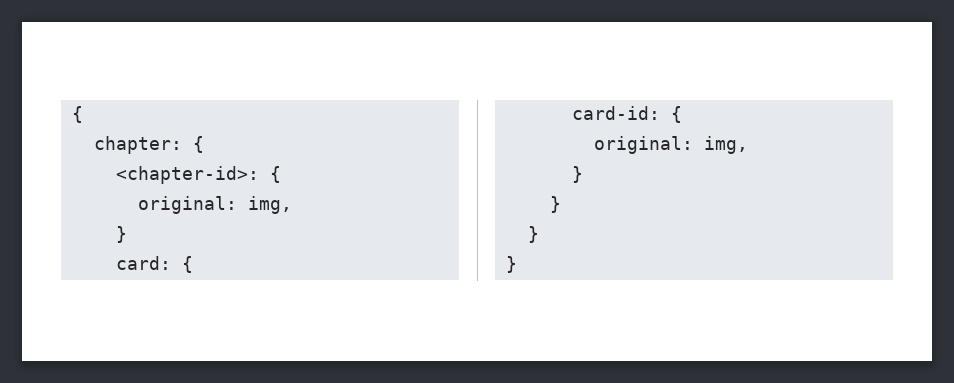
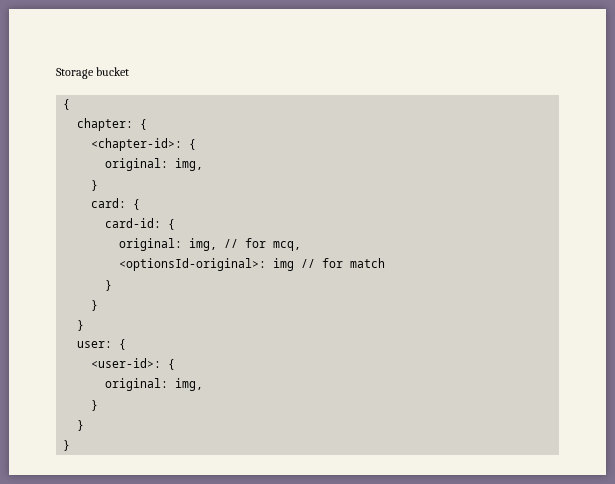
(71, 114) none -> [56,67,130,79] Storage bucket //
[571,166,583,183] [549,196,561,213] [527,226,539,243] [505,256,517,273] // } // } // } // } -> [224,238,302,251] [119,258,386,271] [105,280,113,291] [91,300,99,311] [77,320,85,331] [77,339,127,350] [91,358,176,370] [105,378,204,391] [91,400,99,411] [77,420,85,431] [63,440,71,451] // for mcq, // <optionsId-original>: img // for match // } // } // } // user: { // <user-id>: { // original: img, // } // } // }

